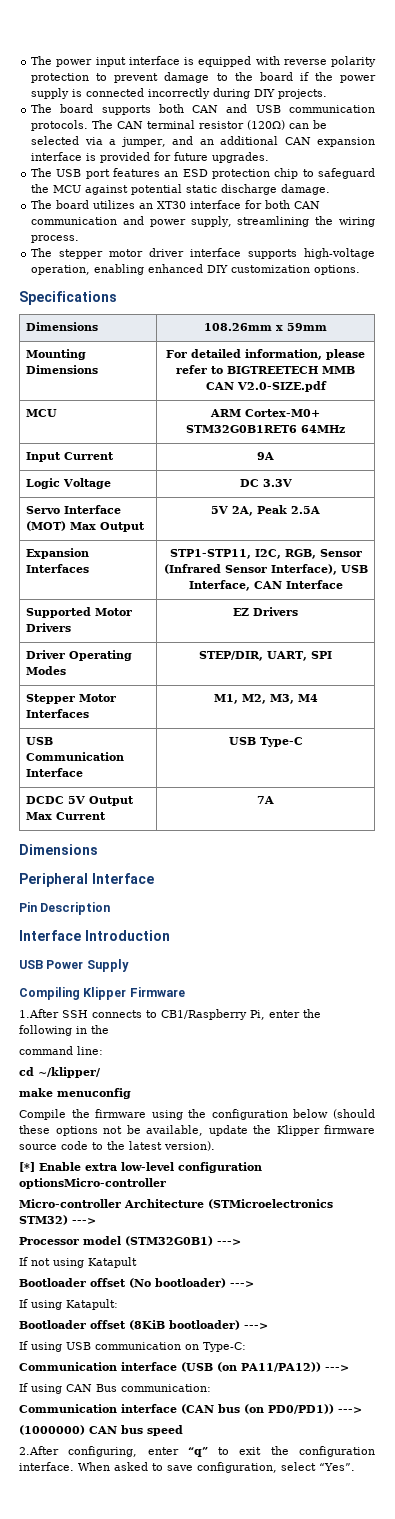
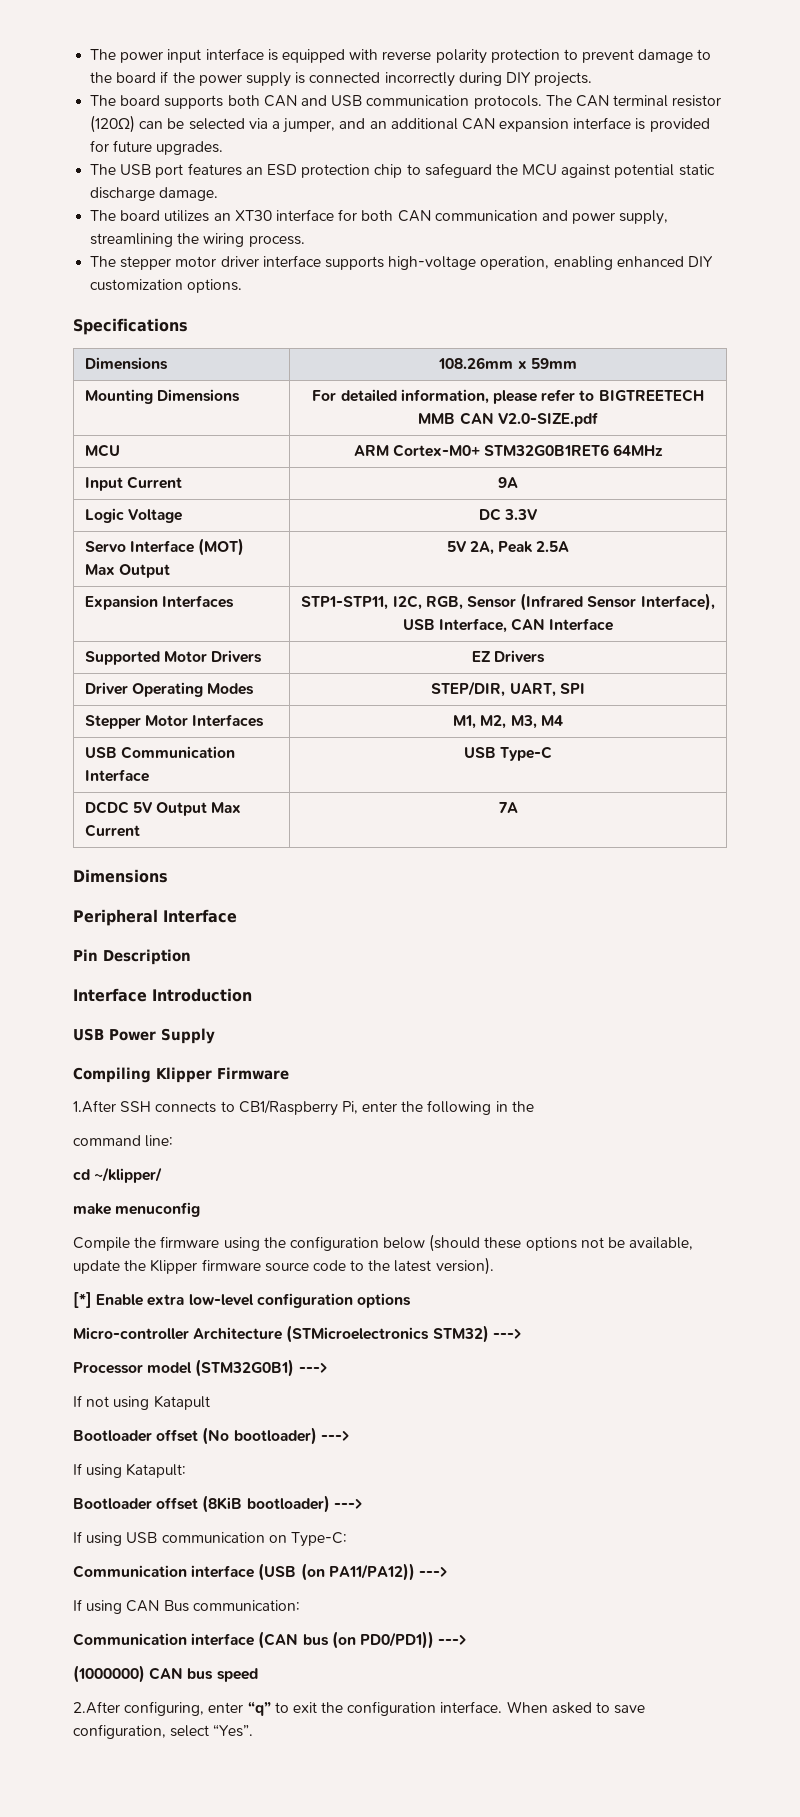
[19,1178,166,1189] optionsMicro-controller -> [356,1293,411,1308] options

